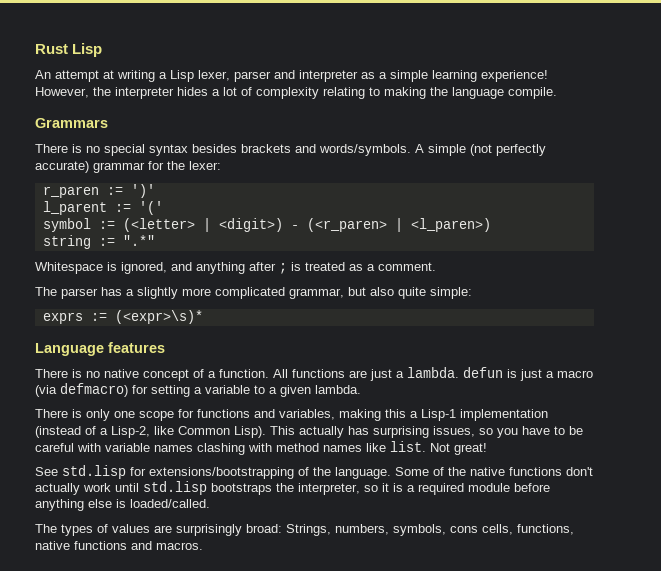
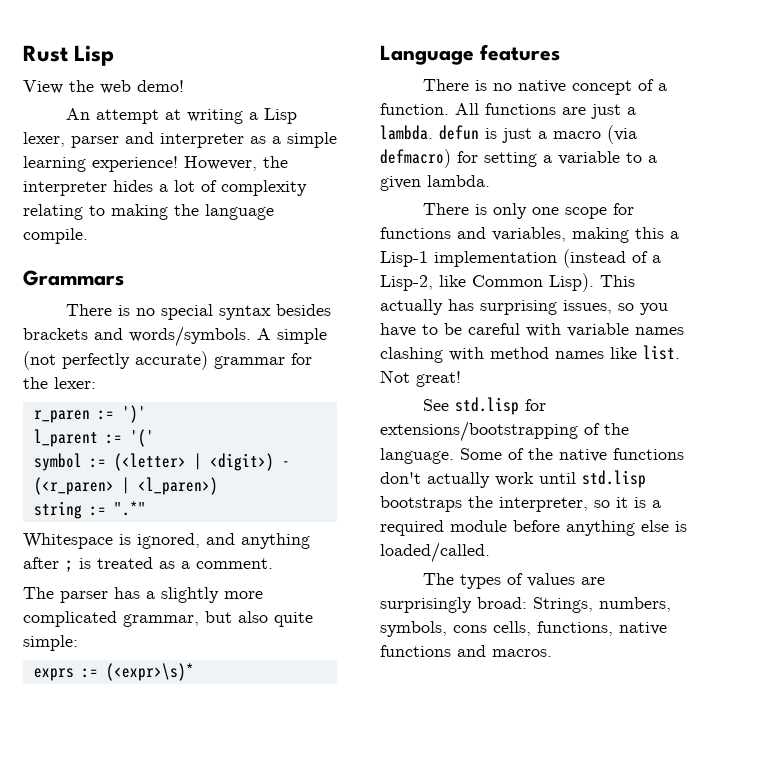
(103, 50) none -> [23,80,184,94] // View the web demo!

